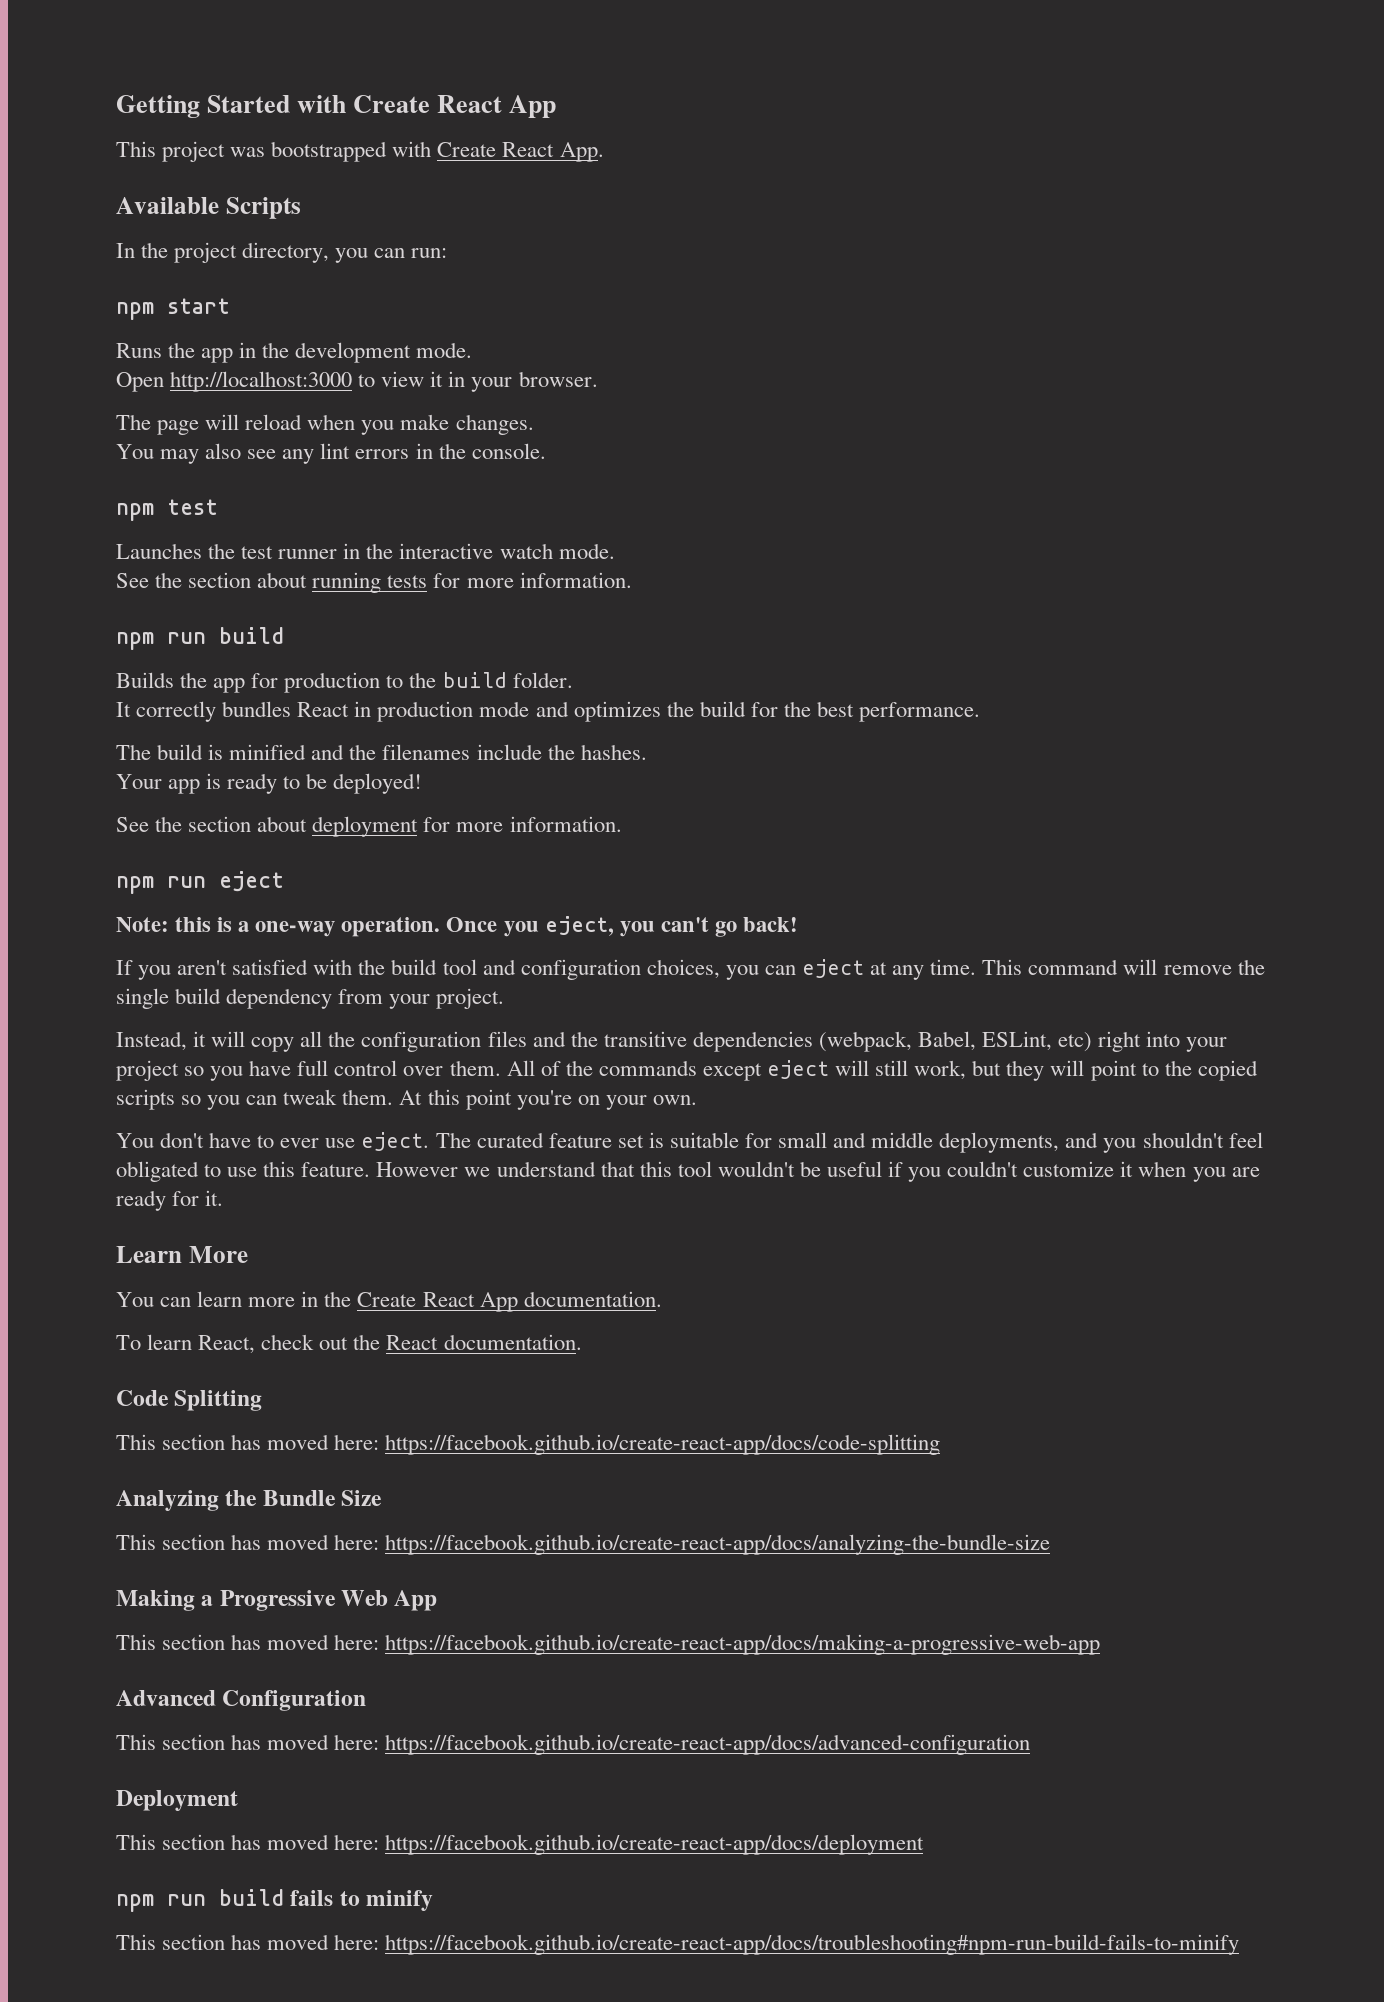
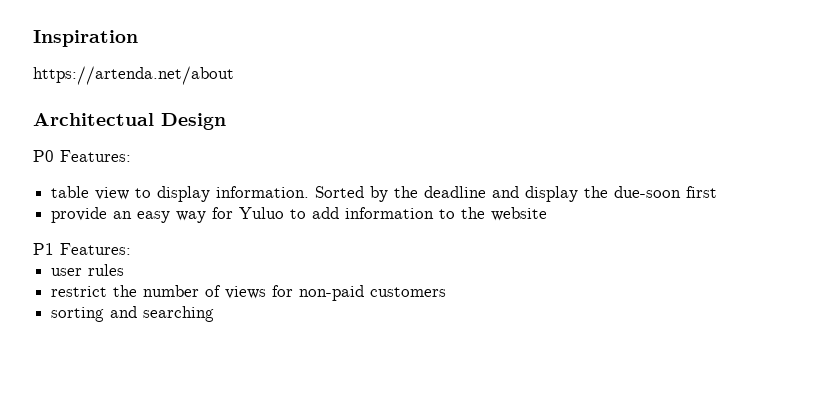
[116,95,557,118] [116,141,604,162] [116,197,301,219] [116,242,448,263] [116,298,230,320] [116,342,473,363] [116,371,598,392] [116,414,534,435] [116,443,546,464] [116,499,218,521] [116,543,615,559] [116,572,632,593] [116,627,284,650] [116,672,573,693] [116,701,981,722] [116,744,647,760] [116,773,423,794] [116,816,622,837] [116,871,284,894] [116,916,798,937] [116,959,1265,980] [116,988,505,1009] [116,1031,1228,1052] [116,1060,1258,1081] [116,1089,697,1110] [116,1132,1263,1153] [116,1161,1260,1182] [116,1190,224,1211] [116,1246,248,1263] [116,1291,662,1312] [116,1334,582,1354] [116,1390,263,1411] [116,1434,941,1455] [116,1490,383,1511] [116,1534,1051,1555] [116,1590,438,1611] [116,1634,1101,1655] [116,1690,367,1711] [116,1734,1031,1755] [116,1790,238,1811] [116,1834,925,1855] [116,1889,434,1912] [116,1934,1240,1955] Getting Started with Create React App // This project was bootstrapped with Create React App. // Available Scripts // In the project directory, you can run: // npm start // Runs the app in the development mode. // Open http://localhost:3000 to view it in your browser. // The page will reload when you make changes. // You may also see any lint errors in the console. // npm test // Launches the test runner in the interactive watch mode. // See the section about running tests for more information. // npm run build // Builds the app for production to the build folder. // It correctly bundles React in production mode and optimizes the build for the best performance. // The build is minified and the filenames include the hashes. // Your app is ready to be deployed! // See the section about deployment for more information. // npm run eject // Note: this is a one-way operation. Once you eject, you can't go back! // If you aren't satisfied with the build tool and configuration choices, you can eject at any time. This command will remove the single build dependency from your project. // Instead, it will copy all the configuration files and the transitive dependencies (webpack, Babel, ESLint, etc) right into your project so you have full control over them. All of the commands except eject will still work, but they will point to the copied scripts so you can tweak them. At this point you're on your own. // You don't have to ever use eject. The curated feature set is suitable for small and middle deployments, and you shouldn't feel obligated to use this feature. However we understand that this tool wouldn't be useful if you couldn't customize it when you are ready for it. // Learn More // You can learn more in the Create React App documentation. // To learn React, check out the React documentation. // Code Splitting // This section has moved here: https://facebook.github.io/create-react-app/docs/code-splitting // Analyzing the Bundle Size // This section has moved here: https://facebook.github.io/create-react-app/docs/analyzing-the-bundle-size // Making a Progressive Web App // This section has moved here: https://facebook.github.io/create-react-app/docs/making-a-progressive-web-app // Advanced Configuration // This section has moved here: https://facebook.github.io/create-react-app/docs/advanced-configuration // Deployment // This section has moved here: https://facebook.github.io/create-react-app/docs/deployment // npm run build fails to minify // This section has moved here: https://facebook.github.io/create-react-app/docs/troubleshooting#npm-run-build-fails-to-minify -> [33,30,138,47] [33,66,234,85] [33,113,226,130] [33,150,131,162] [51,186,718,202] [51,207,548,223] [33,243,131,255] [51,264,125,276] [51,285,447,301] [51,306,215,322] Inspiration // https://artenda.net/about // Architectual Design // P0 Features: // table view to display information. Sorted by the deadline and display the due-soon first // provide an easy way for Yuluo to add information to the website // P1 Features: // user rules // restrict the number of views for non-paid customers // sorting and searching

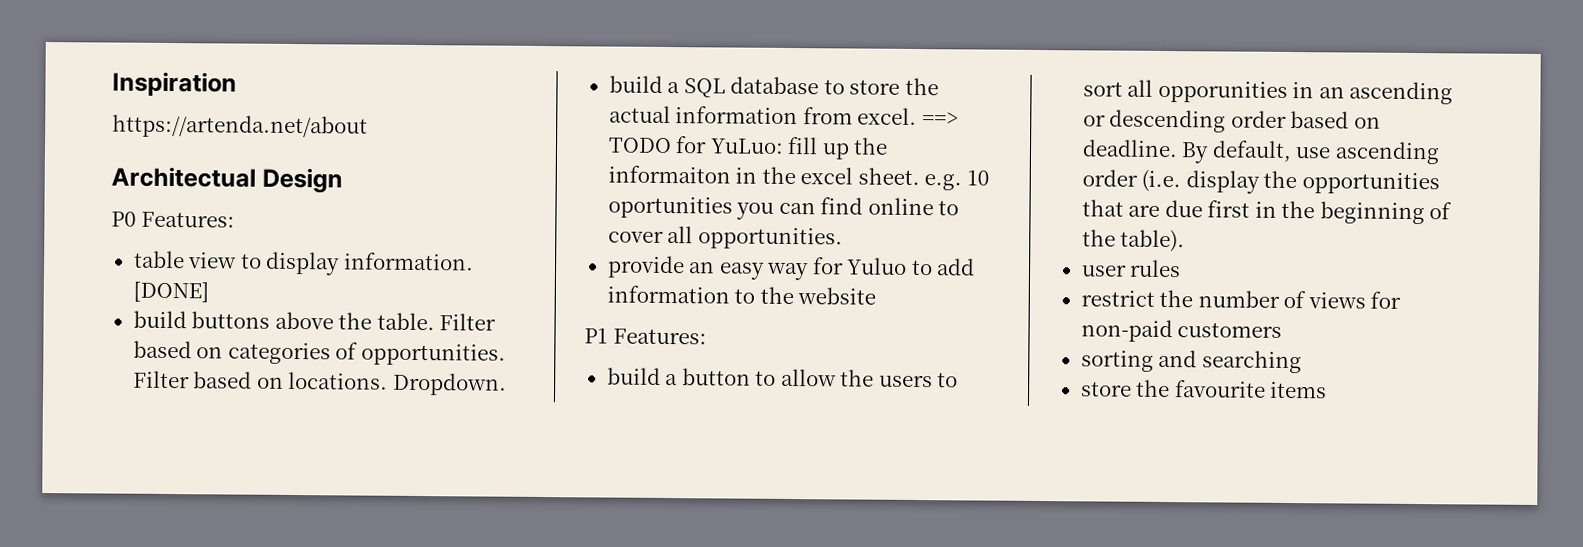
[315,186,718,202] Sorted by the deadline and display the due-soon first -> [132,281,209,303] [132,310,497,331] [132,340,506,366] [132,370,507,396] [608,75,939,98] [608,105,959,126] [607,136,889,160] [607,165,989,191] [607,196,960,220] [607,226,843,250] [DONE] // build buttons above the table. Filter based on categories of opportunities. Filter based on locations. Dropdown. // build a SQL database to store the actual information from excel. ==> TODO for YuLuo: fill up the informaiton in the excel sheet. e.g. 10 oportunities you can find online to cover all opportunities.
(131, 249) none -> [606,367,959,388] [1082,79,1454,105] [1082,109,1381,133] [1081,139,1440,165] [1081,169,1440,195] [1081,199,1453,225] [1081,229,1186,253] // build a button to allow the users to sort all opporunities in an ascending or descending order based on deadline. By default, use ascending order (i.e. display the opportunities that are due first in the beginning of the table).
(215, 314) none -> [1080,379,1328,399] // store the favourite items

